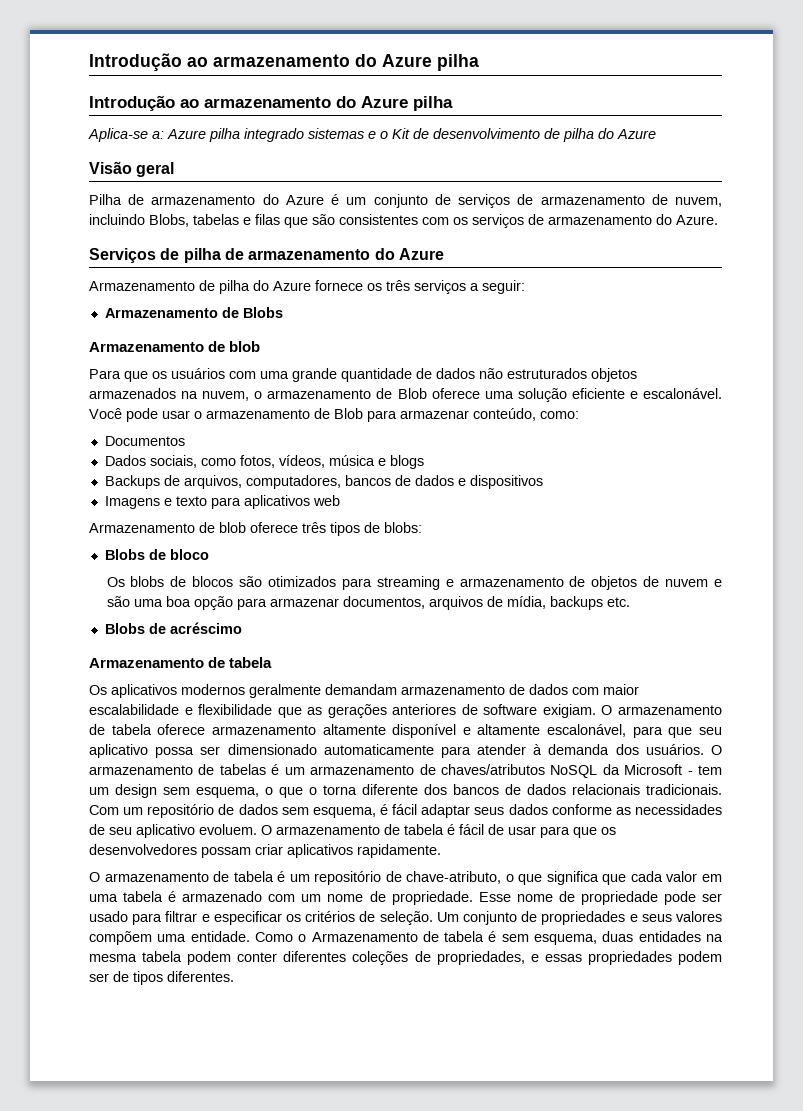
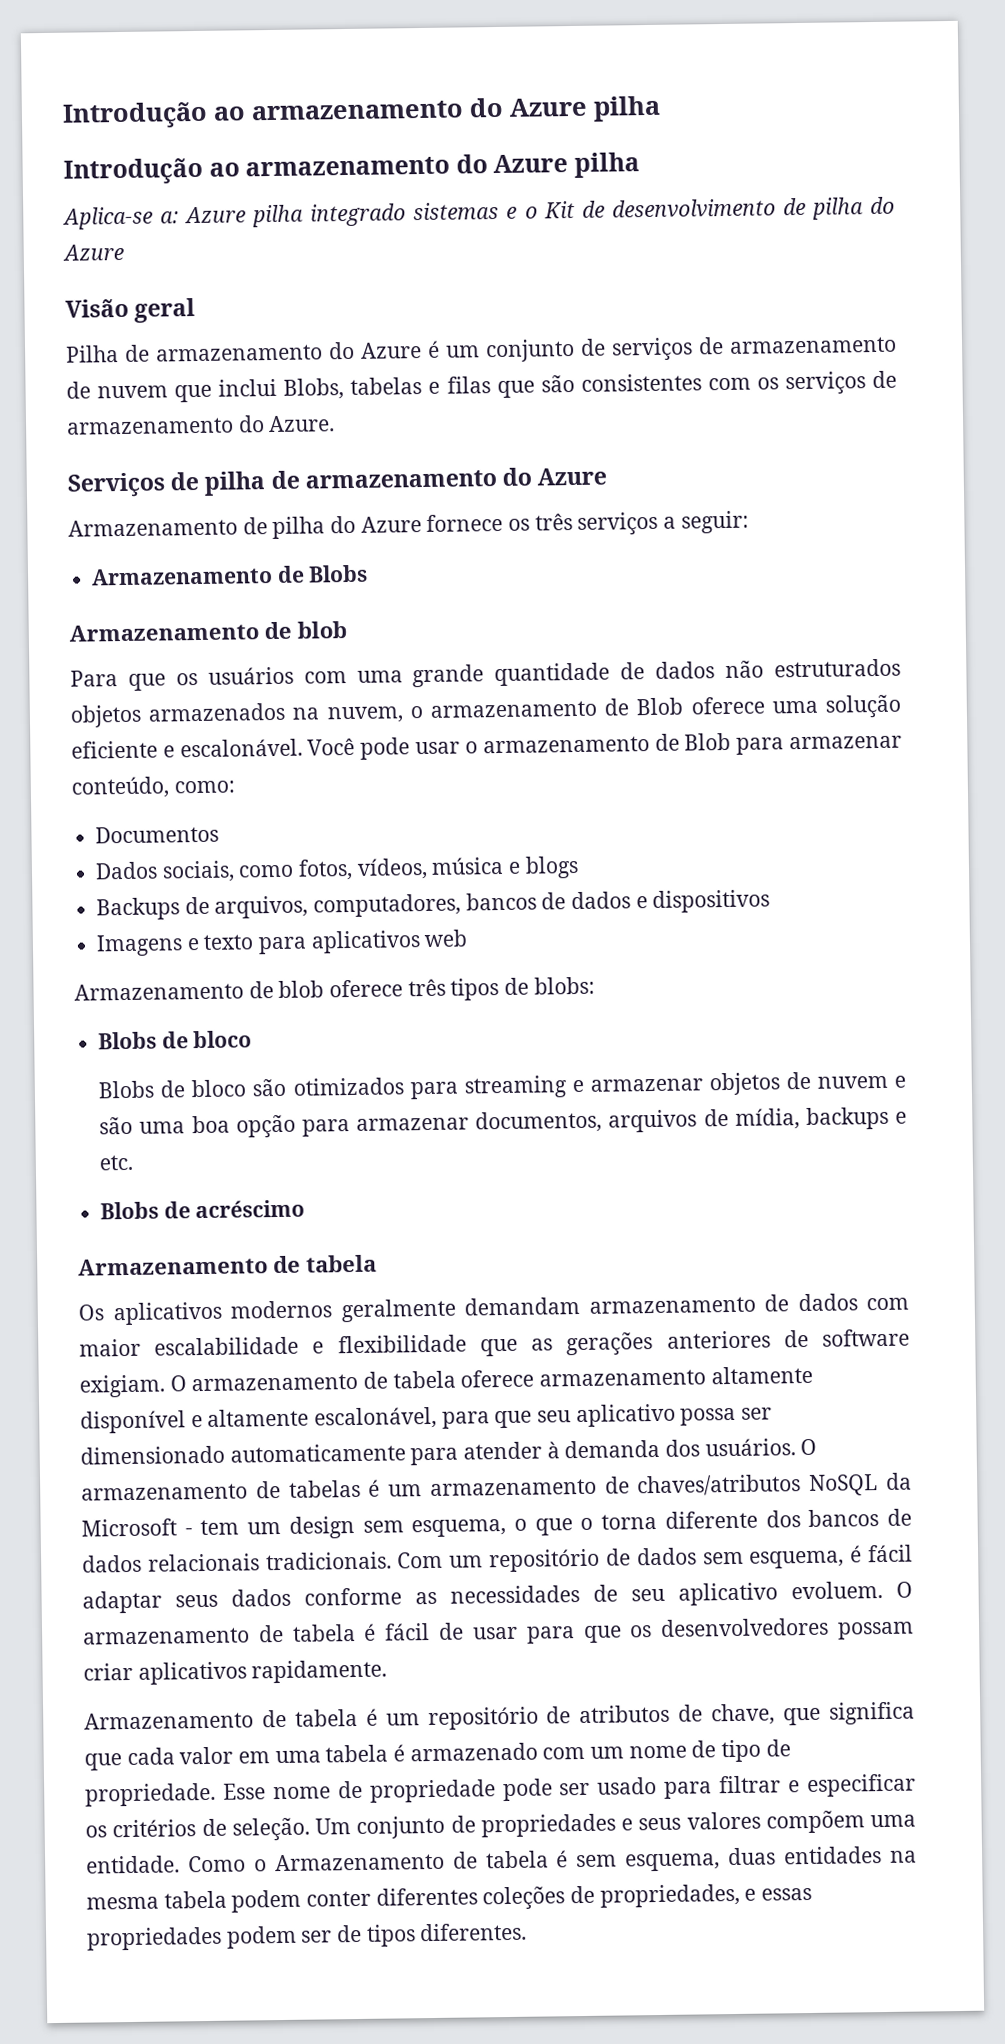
[675,197,722,207] [89,214,145,225] nuvem, incluindo -> [97,378,278,403] nuvem que inclui
[106,576,234,587] Os blobs de blocos -> [98,1079,247,1099] Blobs de bloco
[459,576,586,587] armazenamento de -> [589,1078,703,1092] armazenar
(603, 603) none -> [895,1111,907,1124] e
[89,872,209,882] O armazenamento -> [84,1711,254,1730] Armazenamento
[406,871,514,884] chave-atributo, o -> [579,1703,776,1726] atributos de chave,
(386, 896) none -> [721,1739,791,1763] tipo de

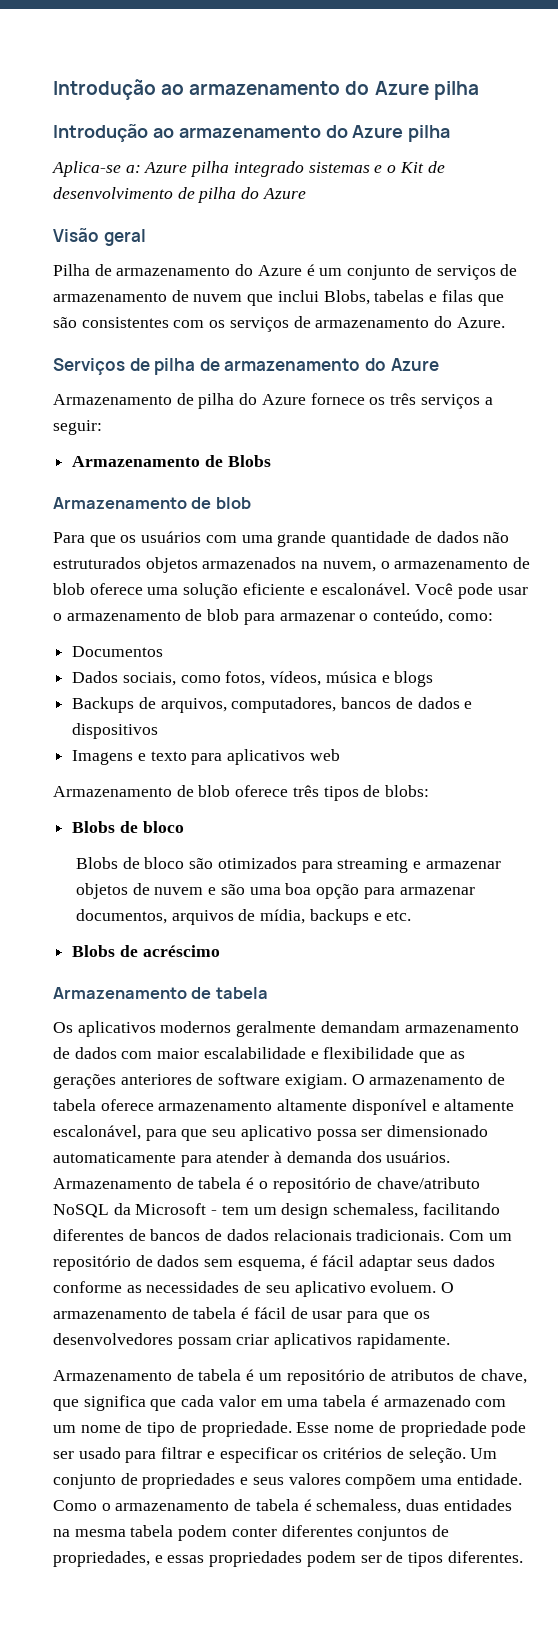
[636,697,684,716] Blob -> [53,583,85,595] blob
[684,732,903,755] Blob para armazenar -> [207,609,369,625] blob para armazenar o
[800,1438,818,1456] [81,1474,802,1501] O armazenamento de tabelas é um armazenamento de chaves/atributos -> [53,1177,481,1193] Armazenamento de tabela é o repositório de chave/atributo
[362,1510,801,1538] sem esquema, o que o torna diferente dos -> [333,1203,500,1218] [53,1229,146,1241] schemaless, facilitando diferentes de
[274,1850,721,1872] Armazenamento de tabela é sem esquema, -> [115,1499,402,1514] armazenamento de tabela é schemaless,
[482,1886,566,1911] coleções -> [357,1526,428,1541] conjuntos

